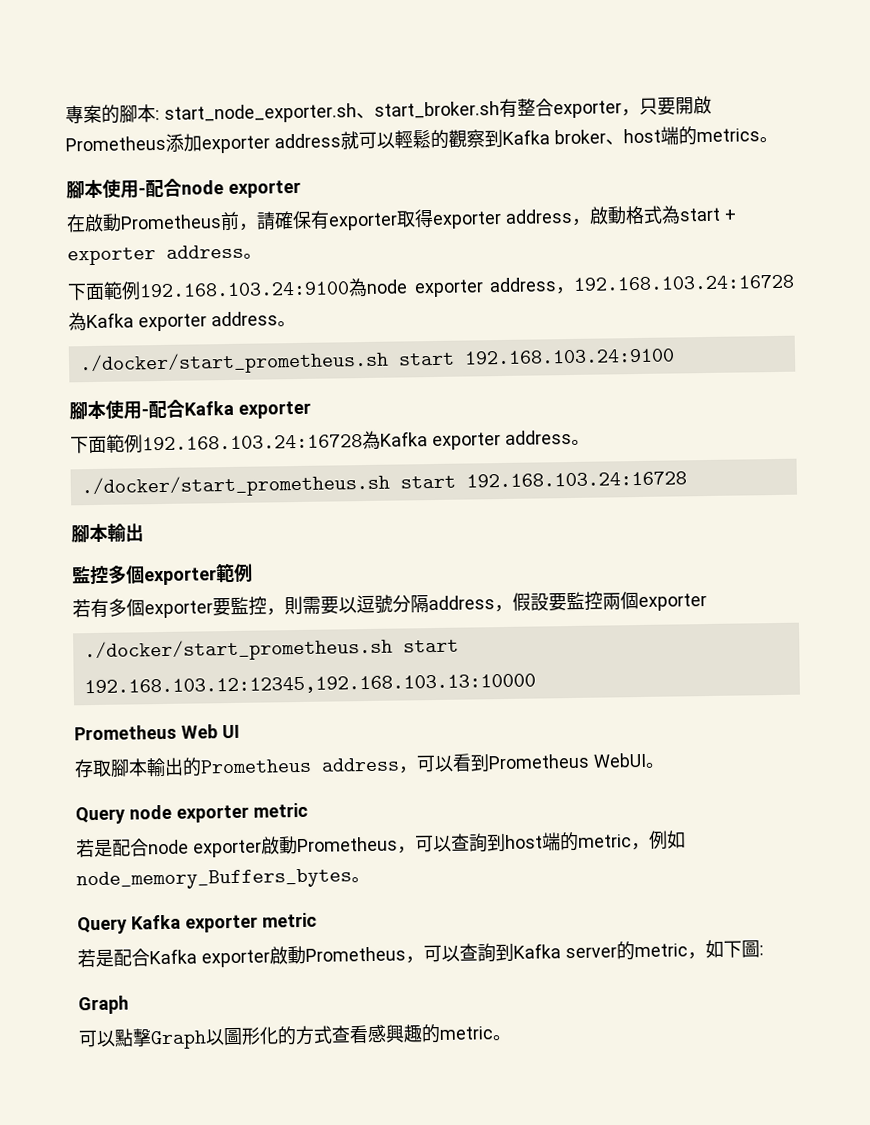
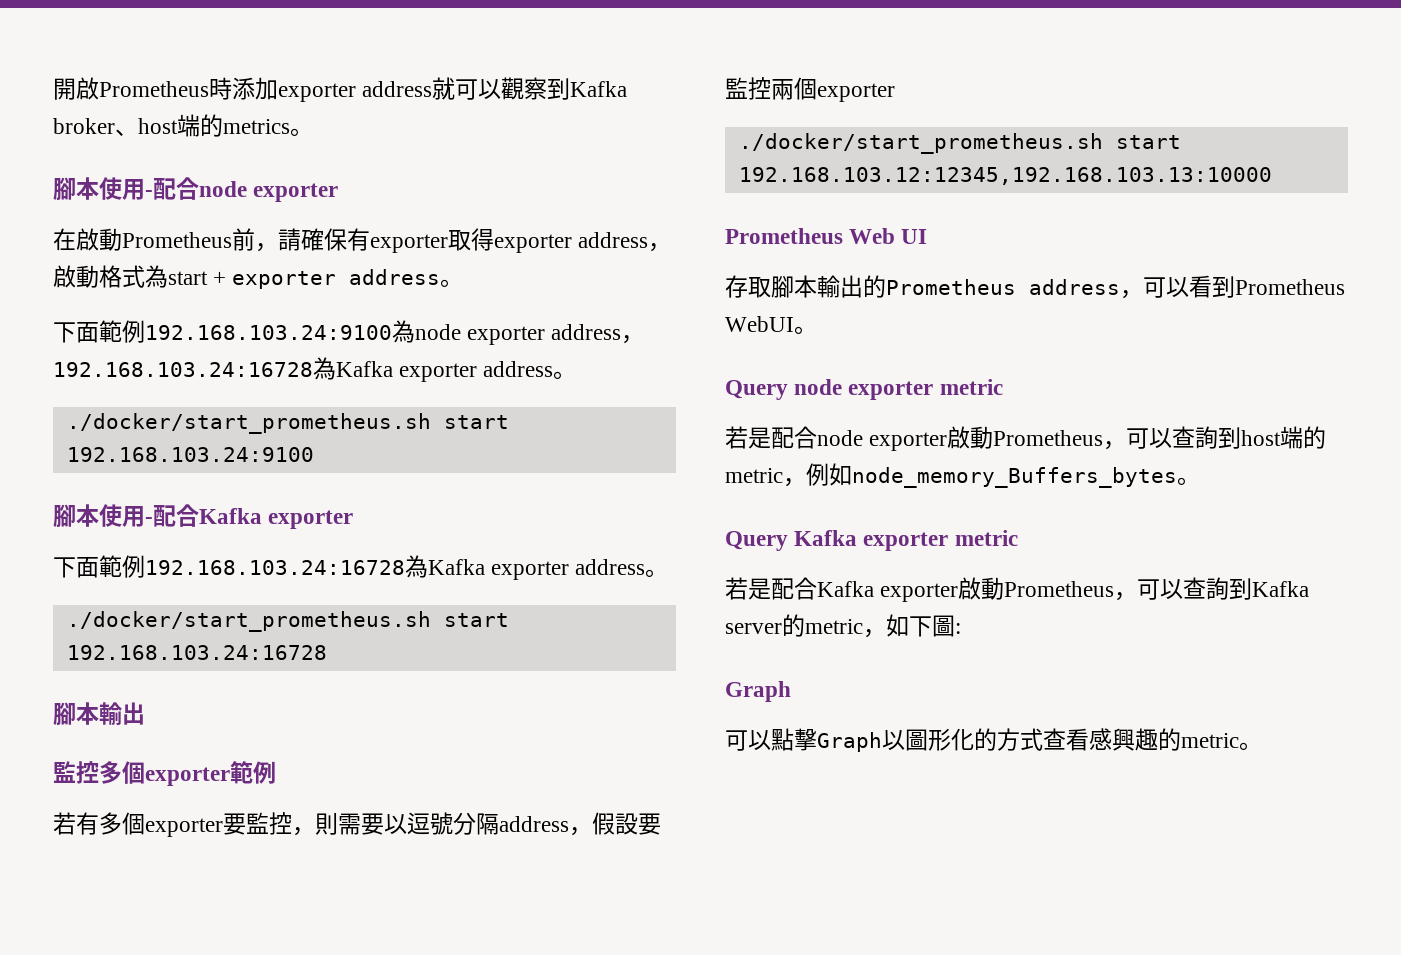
[65,97,676,124] 專案的腳本: start_node_exporter.sh、start_broker.sh有整合exporter，只要 -> (53, 89) none
(166, 143) none -> [209,77,232,100] 時
[393,129,449,150] 輕鬆的 -> (502, 89) none

